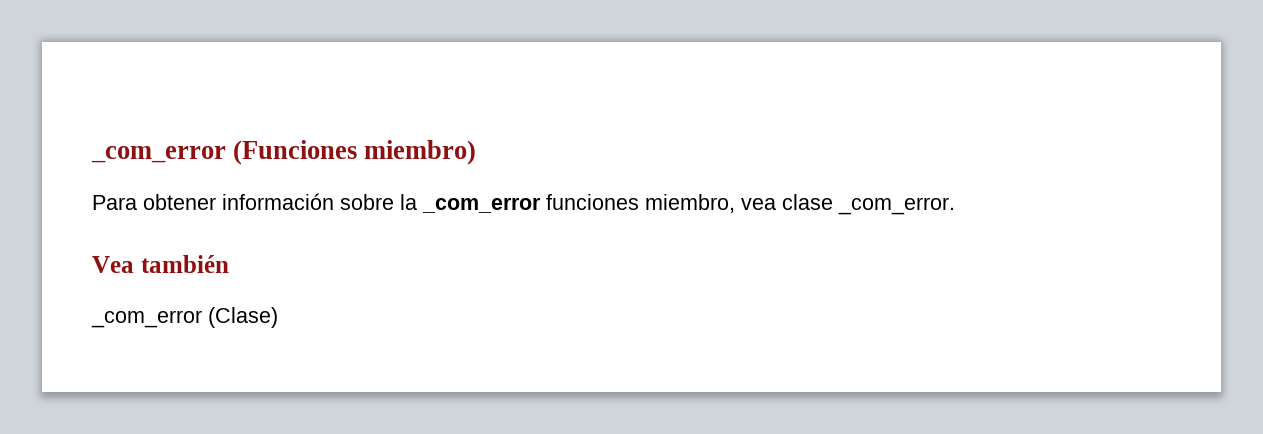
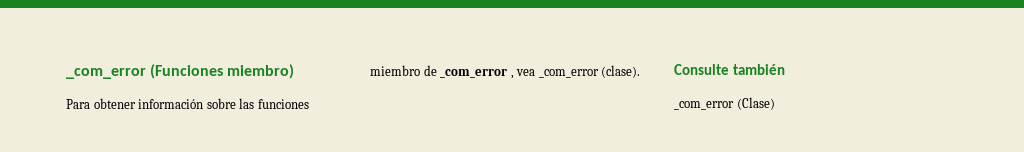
[400,194,955,215] [92,256,134,273] la _com_error funciones miembro, vea clase _com_error. // Vea -> [239,98,309,109] [370,65,641,79] [674,64,729,75] las funciones miembro de _com_error , vea _com_error (clase). // Consulte

